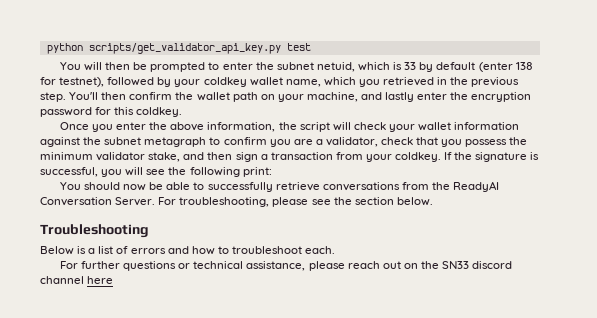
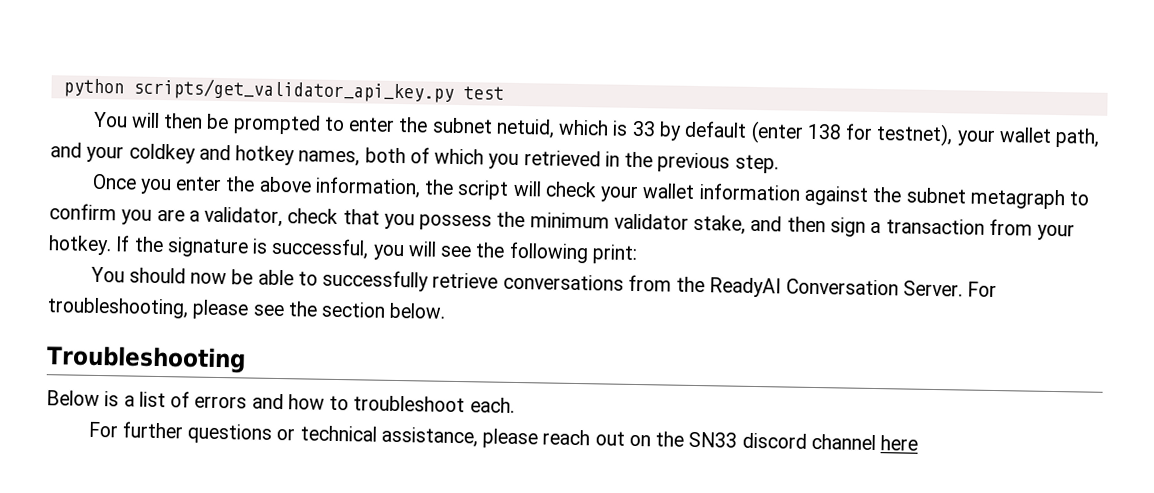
[107,77,321,87] followed by your coldkey wallet name, -> [956,127,1101,148] [50,142,430,167] your wallet path, and your coldkey and hotkey names, both of
[69,92,532,102] [40,107,183,117] You'll then confirm the wallet path on your machine, and lastly enter the encryption password for this coldkey. -> (779, 164) none
[395,152,442,162] coldkey. -> [48,235,112,256] hotkey.

